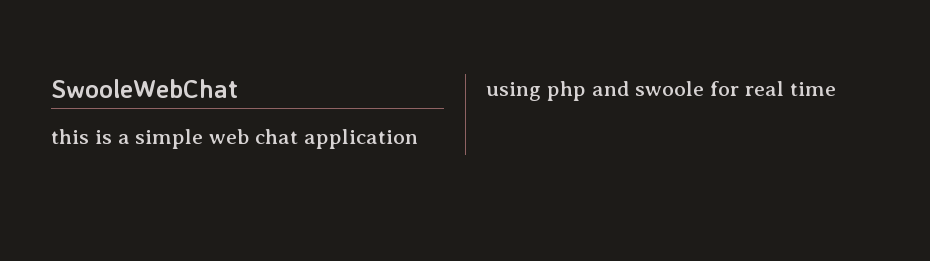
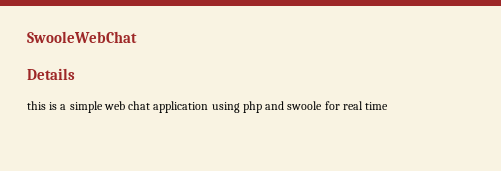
(238, 88) none -> [27,68,75,80] // Details

